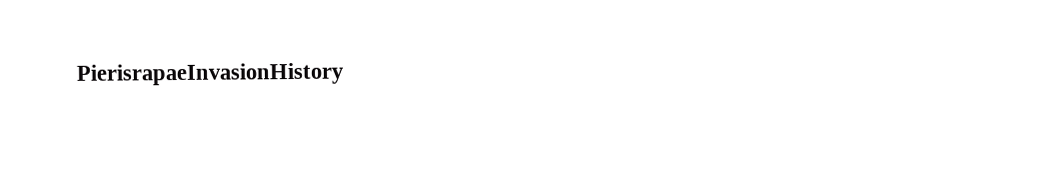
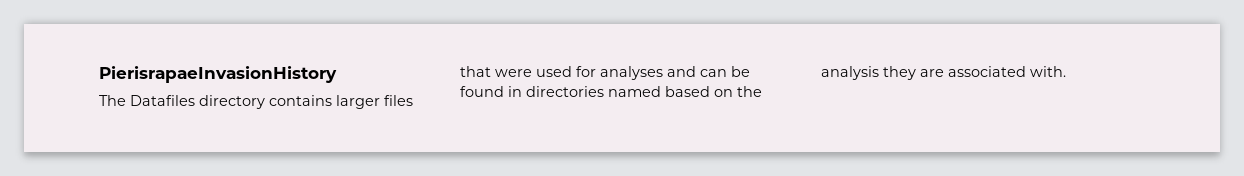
(344, 74) none -> [99,95,413,109] [460,66,750,80] [460,86,762,97] [821,66,1066,80] // The Datafiles directory contains larger files that were used for analyses and can be found in directories named based on the analysis they are associated with.

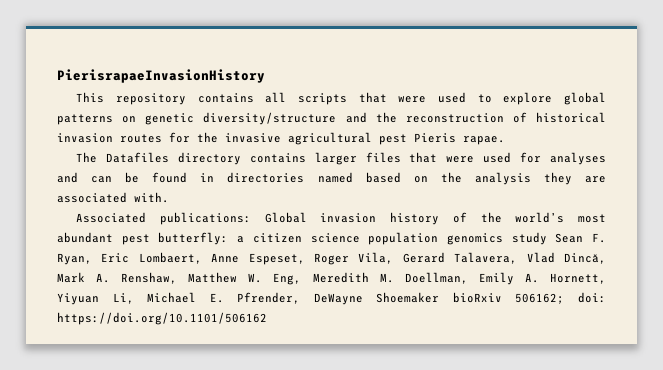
(337, 74) none -> [76,92,606,105] [57,112,606,125] [57,132,505,145] // This repository contains all scripts that were used to explore global patterns on genetic diversity/structure and the reconstruction of historical invasion routes for the invasive agricultural pest Pieris rapae.
(1066, 71) none -> [76,212,606,225] [57,232,606,245] [57,252,606,265] [57,272,606,285] [57,292,606,305] [57,312,267,325] // Associated publications: Global invasion history of the world’s most abundant pest butterfly: a citizen science population genomics study Sean F. Ryan, Eric Lombaert, Anne Espeset, Roger Vila, Gerard Talavera, Vlad Dincă, Mark A. Renshaw, Matthew W. Eng, Meredith M. Doellman, Emily A. Hornett, Yiyuan Li, Michael E. Pfrender, DeWayne Shoemaker bioRxiv 506162; doi: https://doi.org/10.1101/506162

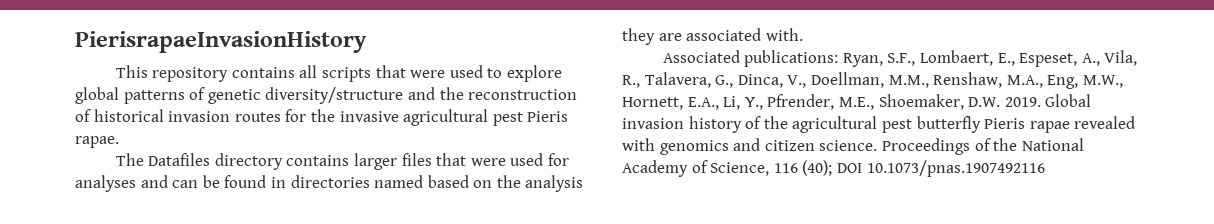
[122,116,137,123] on -> [189,87,206,100] of
(251, 218) none -> [842,50,1138,67] [622,72,1123,89] [622,94,1041,110] Ryan, S.F., Lombaert, E., Espeset, A., Vila, R., Talavera, G., Dinca, V., Doellman, M.M., Renshaw, M.A., Eng, M.W., Hornett, E.A., Li, Y., Pfrender, M.E., Shoemaker, D.W. 2019.
[515,212,606,223] [57,232,606,245] [57,252,606,265] [57,272,606,285] [57,292,606,305] [57,312,267,325] world’s most abundant pest butterfly: a citizen science population genomics study Sean F. Ryan, Eric Lombaert, Anne Espeset, Roger Vila, Gerard Talavera, Vlad Dincă, Mark A. Renshaw, Matthew W. Eng, Meredith M. Doellman, Emily A. Hornett, Yiyuan Li, Michael E. Pfrender, DeWayne Shoemaker bioRxiv 506162; doi: https://doi.org/10.1101/506162 -> [792,116,1136,133] [622,138,1084,155] [622,160,1045,177] agricultural pest butterfly Pieris rapae revealed with genomics and citizen science. Proceedings of the National Academy of Science, 116 (40); DOI 10.1073/pnas.1907492116

